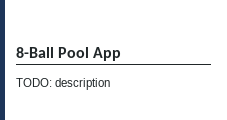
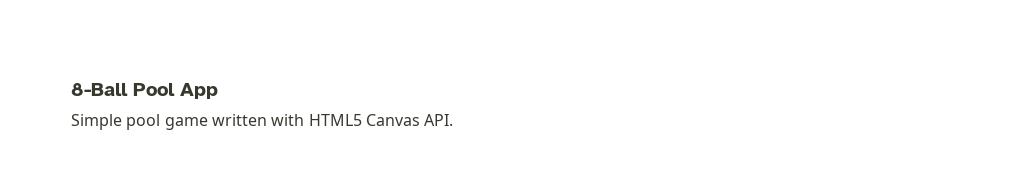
[16,78,111,90] TODO: description -> [71,114,454,130] Simple pool game written with HTML5 Canvas API.

